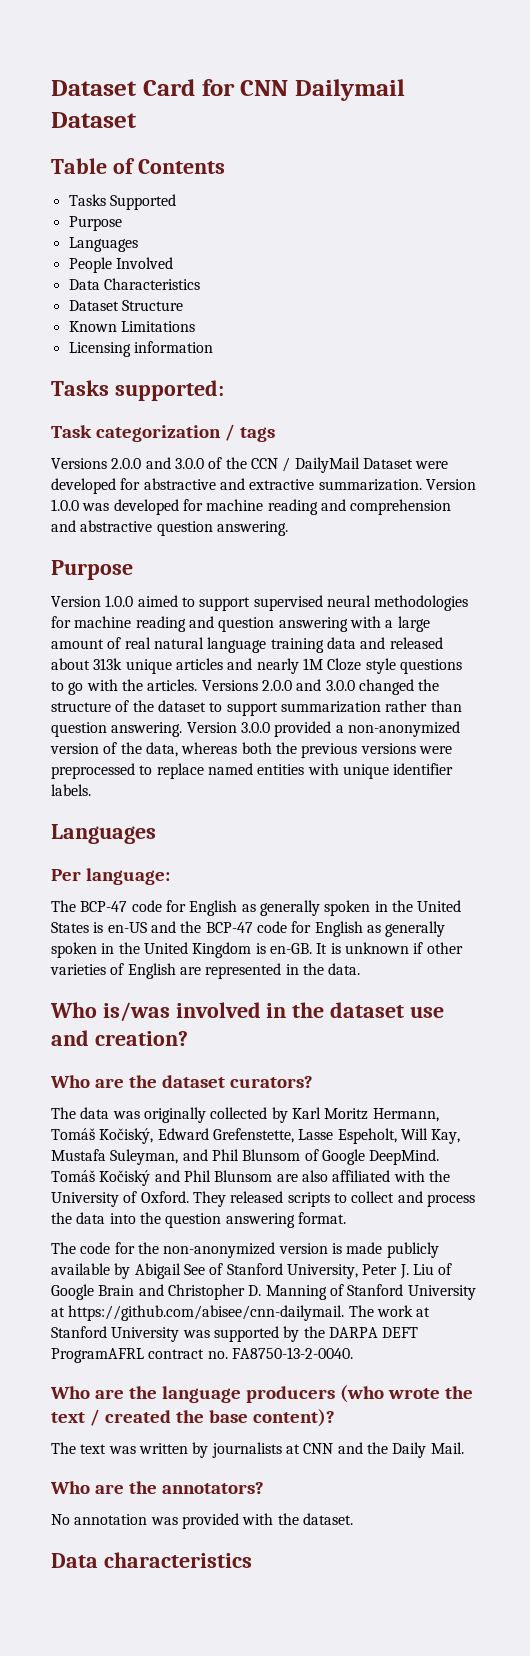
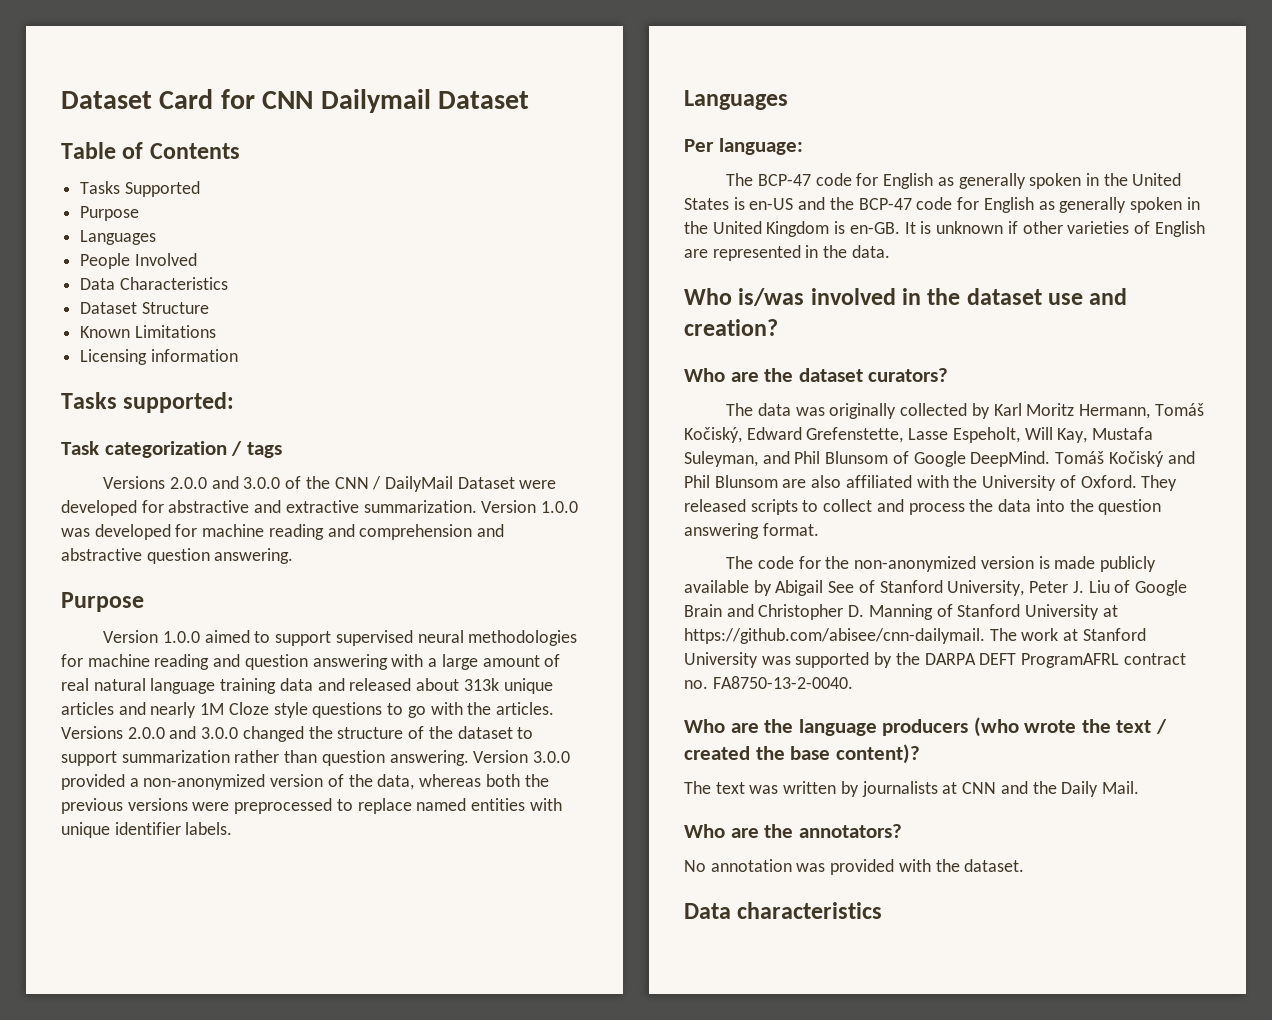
[250,458,278,469] CCN -> [334,477,369,489] CNN

